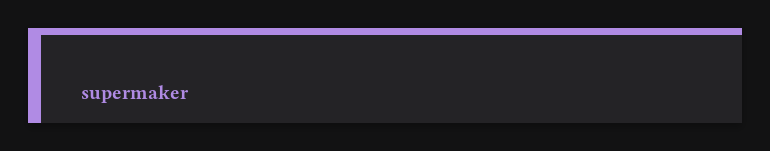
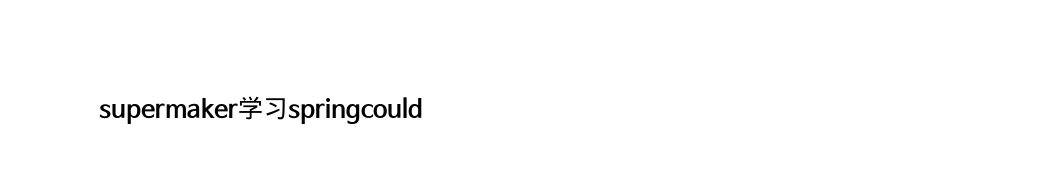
(189, 94) none -> [238,96,423,124] 学习springcould

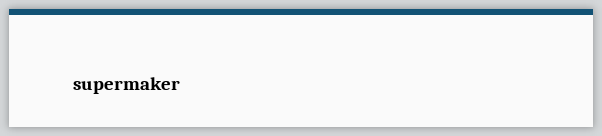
[238,96,423,124] 学习springcould -> (180, 85) none

